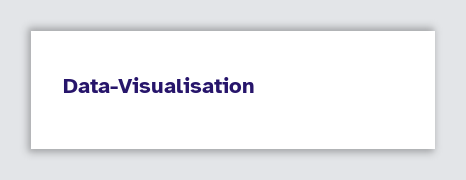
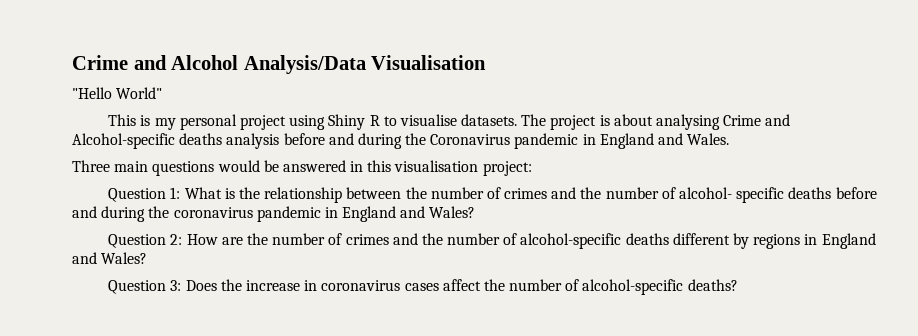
[63,77,255,93] Data-Visualisation -> [72,55,487,74] [72,87,163,99] [108,114,791,130] [72,133,730,149] [72,160,532,176] [108,187,877,203] [72,206,476,222] [108,233,876,249] [72,252,148,264] [108,279,738,295] Crime and Alcohol Analysis/Data Visualisation // "Hello World" // This is my personal project using Shiny R to visualise datasets. The project is about analysing Crime and Alcohol-specific deaths analysis before and during the Coronavirus pandemic in England and Wales. // Three main questions would be answered in this visualisation project: // Question 1: What is the relationship between the number of crimes and the number of alcohol- specific deaths before and during the coronavirus pandemic in England and Wales? // Question 2: How are the number of crimes and the number of alcohol-specific deaths different by regions in England and Wales? // Question 3: Does the increase in coronavirus cases affect the number of alcohol-specific deaths?

